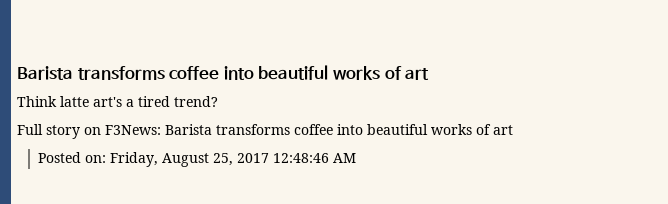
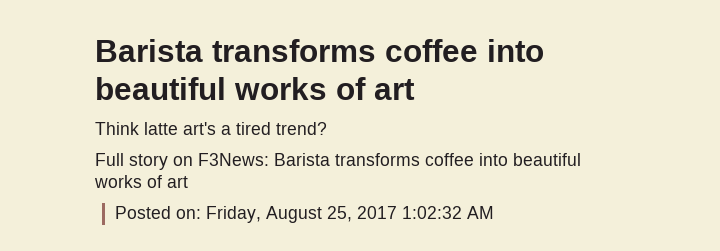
[272,153,329,163] 12:48:46 -> [401,206,462,219] 1:02:32

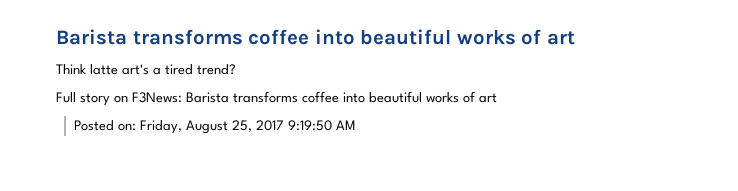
[401,206,462,219] 1:02:32 -> [287,120,332,131] 9:19:50

